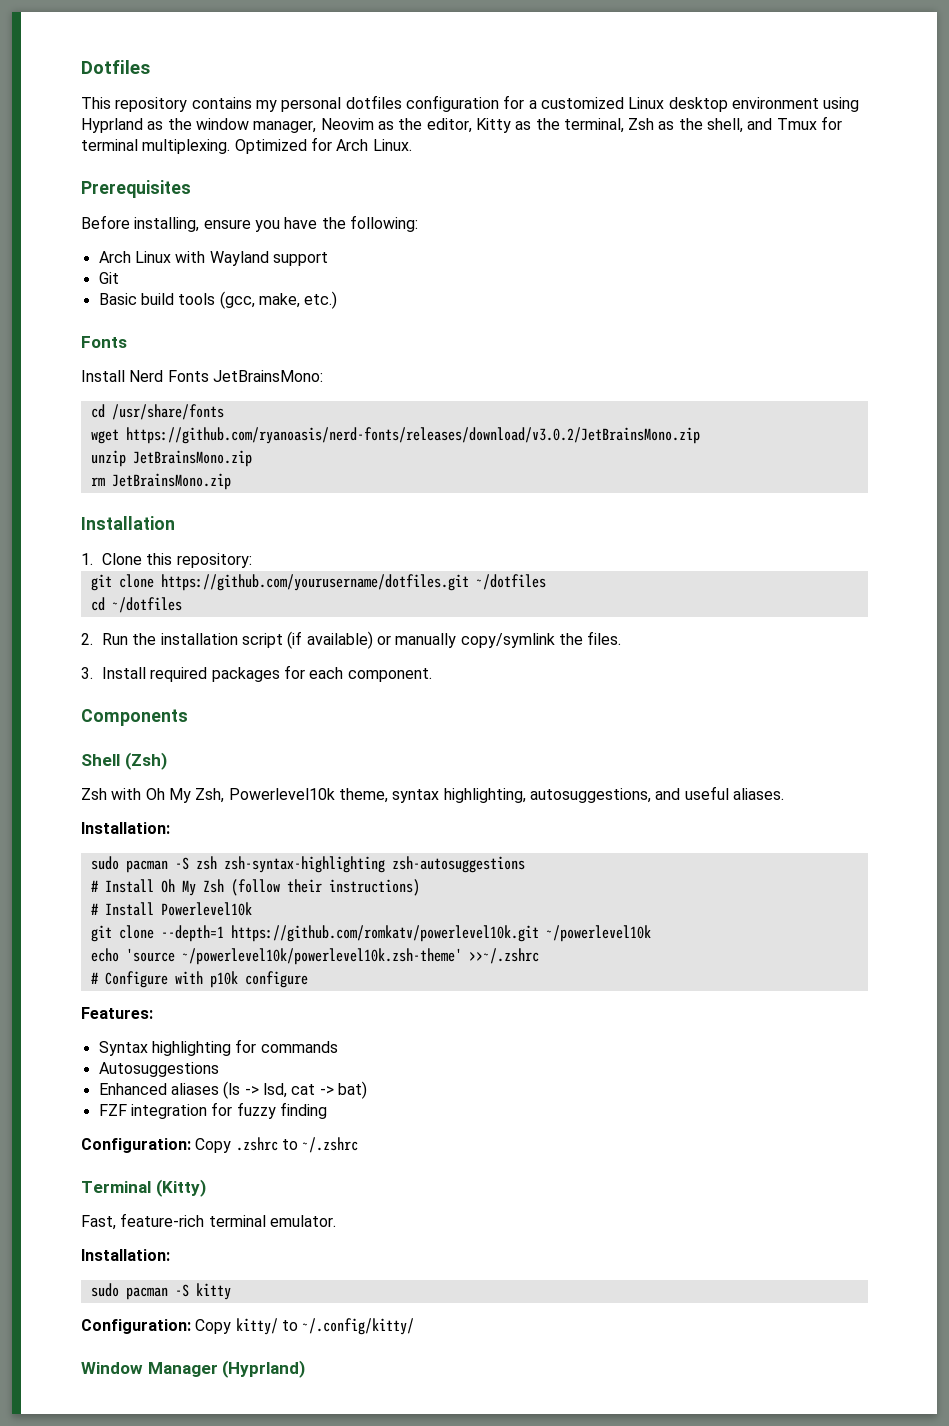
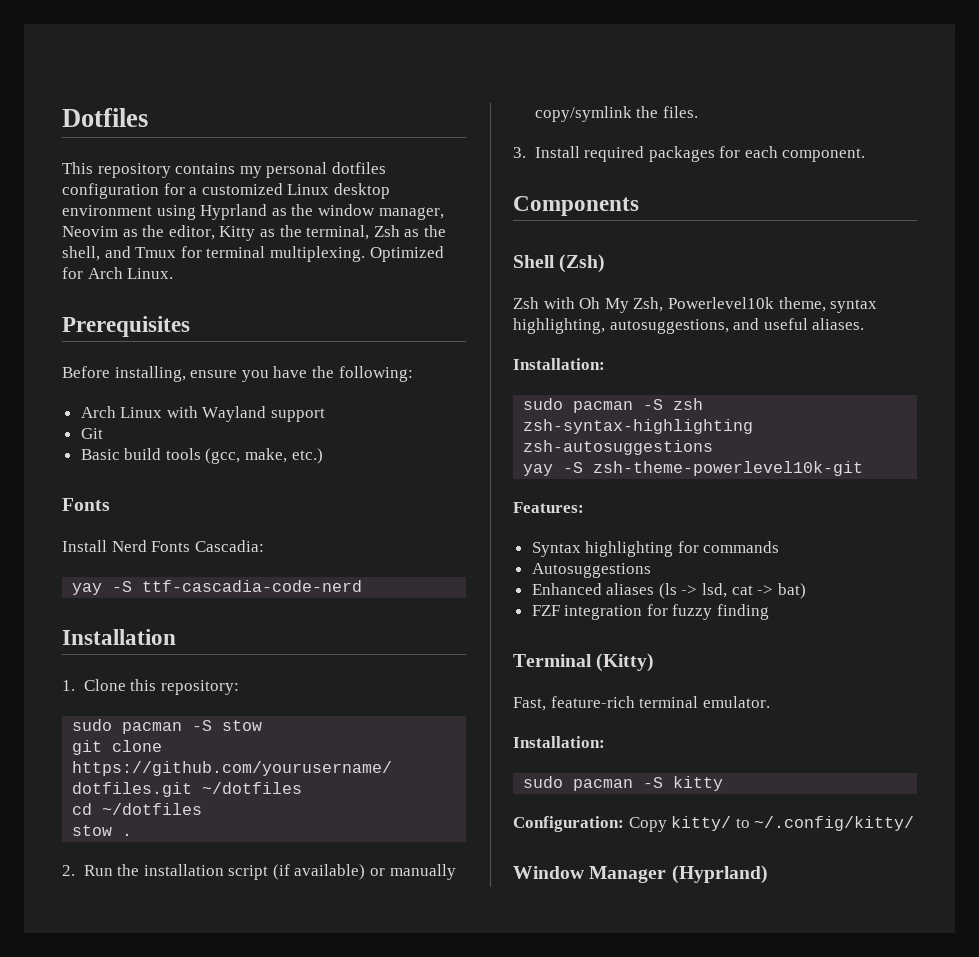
[212,370,323,382] [90,404,224,420] [90,427,700,444] [90,450,252,467] [90,473,231,490] JetBrainsMono: // cd /usr/share/fonts // wget https://github.com/ryanoasis/nerd-fonts/releases/download/v3.0.2/JetBrainsMono.zip // unzip JetBrainsMono.zip // rm JetBrainsMono.zip -> [194,540,264,552] [72,580,363,595] Cascadia: // yay -S ttf-cascadia-code-nerd
(252, 560) none -> [72,719,263,734] // sudo pacman -S stow
(182, 605) none -> [72,825,133,836] // stow .
[90,879,420,896] [90,902,252,916] [90,925,651,942] [90,948,539,965] [90,971,308,988] # Install Oh My Zsh (follow their instructions) // # Install Powerlevel10k // git clone --depth=1 https://github.com/romkatv/powerlevel10k.git ~/powerlevel10k // echo 'source ~/powerlevel10k/powerlevel10k.zsh-theme' >>~/.zshrc // # Configure with p10k configure -> [523,461,864,476] yay -S zsh-theme-powerlevel10k-git
[81,1137,359,1153] // Configuration: Copy .zshrc to ~/.zshrc -> (770, 612) none

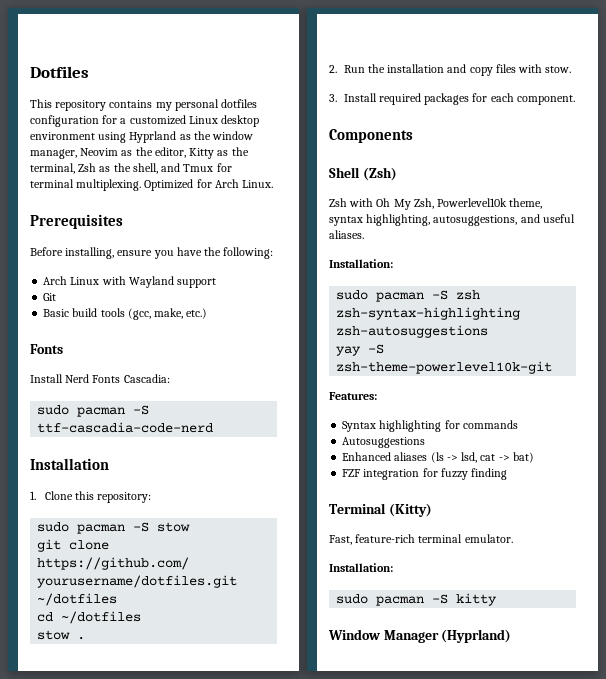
[72,583,103,595] yay -> [37,405,126,417] sudo pacman
[228,864,456,880] [534,106,698,122] script (if available) or manually copy/symlink the files. -> [447,64,572,76] and copy files with stow.
[513,816,915,832] // Configuration: Copy kitty/ to ~/.config/kitty/ -> (498, 599) none

